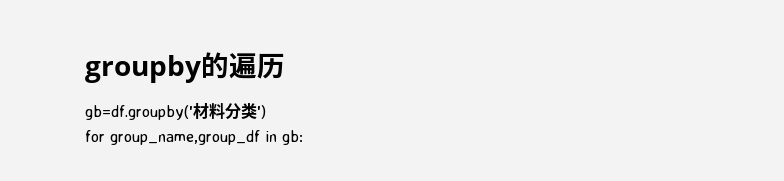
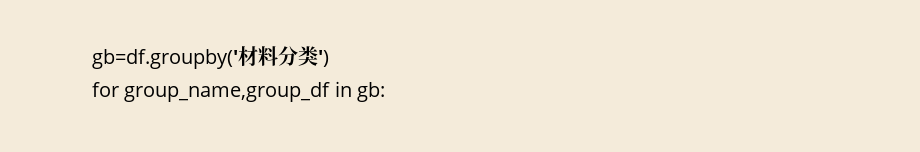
[85,52,285,83] groupby的遍历 // -> (92, 59) none

